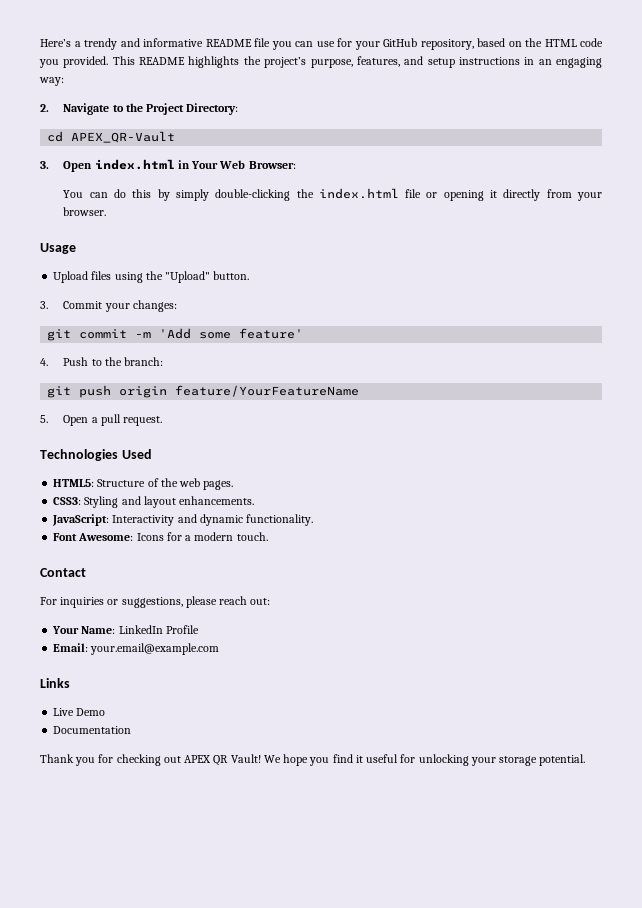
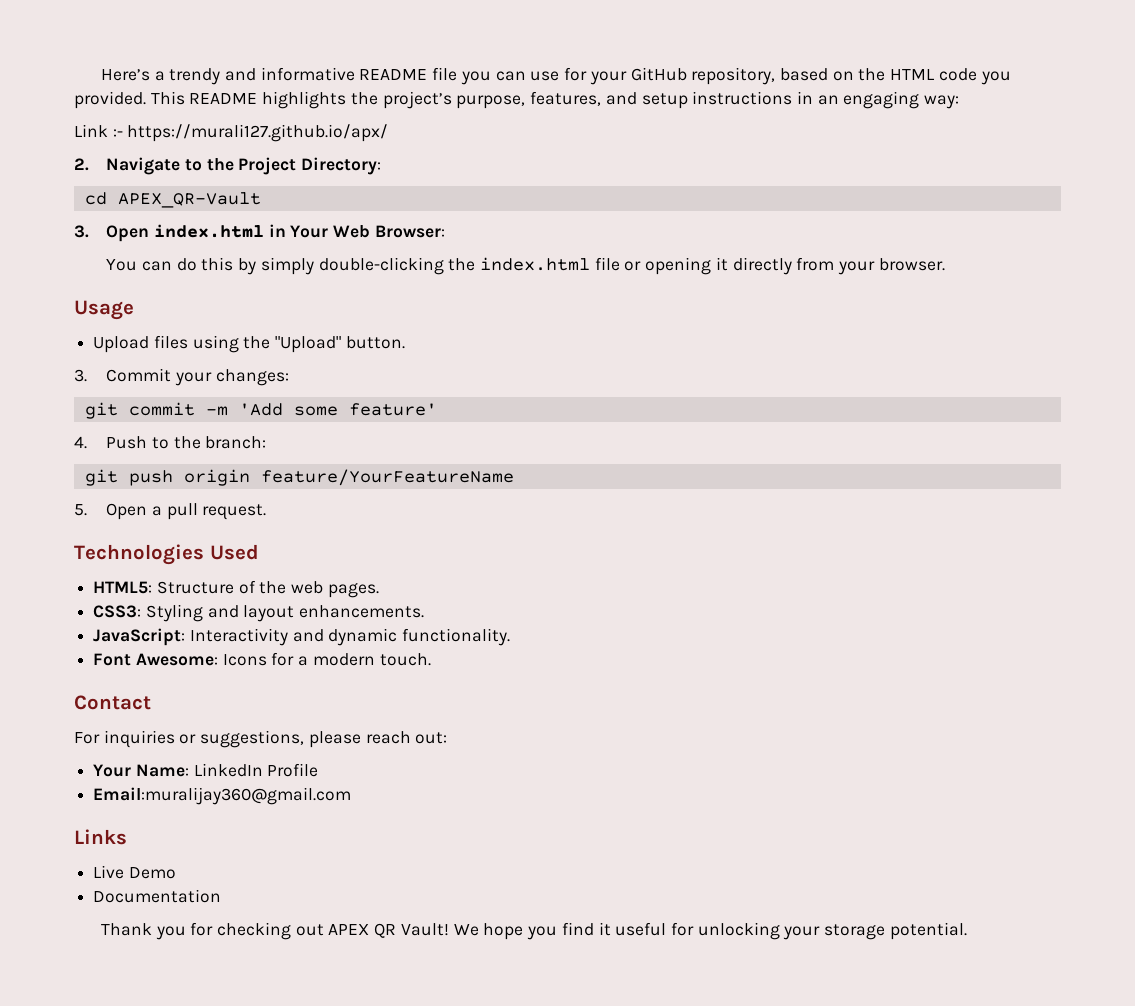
(64, 81) none -> [74,124,389,142] // Link :- https://murali127.github.io/apx/
[53,643,220,655] Email: your.email@example.com -> [93,787,352,805] Email:muralijay360@gmail.com

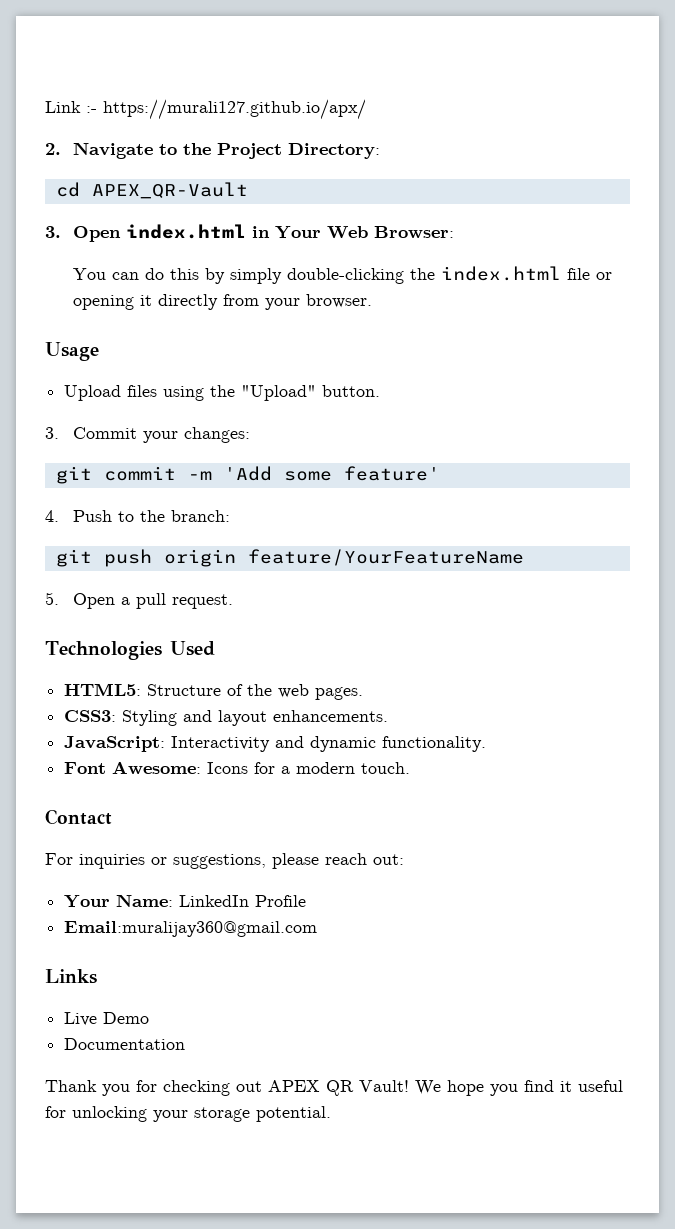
[100,67,1011,85] [74,91,960,109] Here’s a trendy and informative README file you can use for your GitHub repository, based on the HTML code you provided. This README highlights the project’s purpose, features, and setup instructions in an engaging way: // -> (45, 107) none

